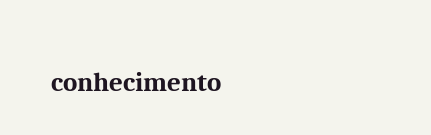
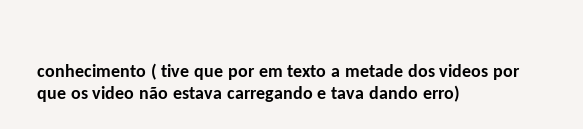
(221, 81) none -> [150,63,520,80] [37,85,460,102] ( tive que por em texto a metade dos videos por que os video não estava carregando e tava dando erro)

